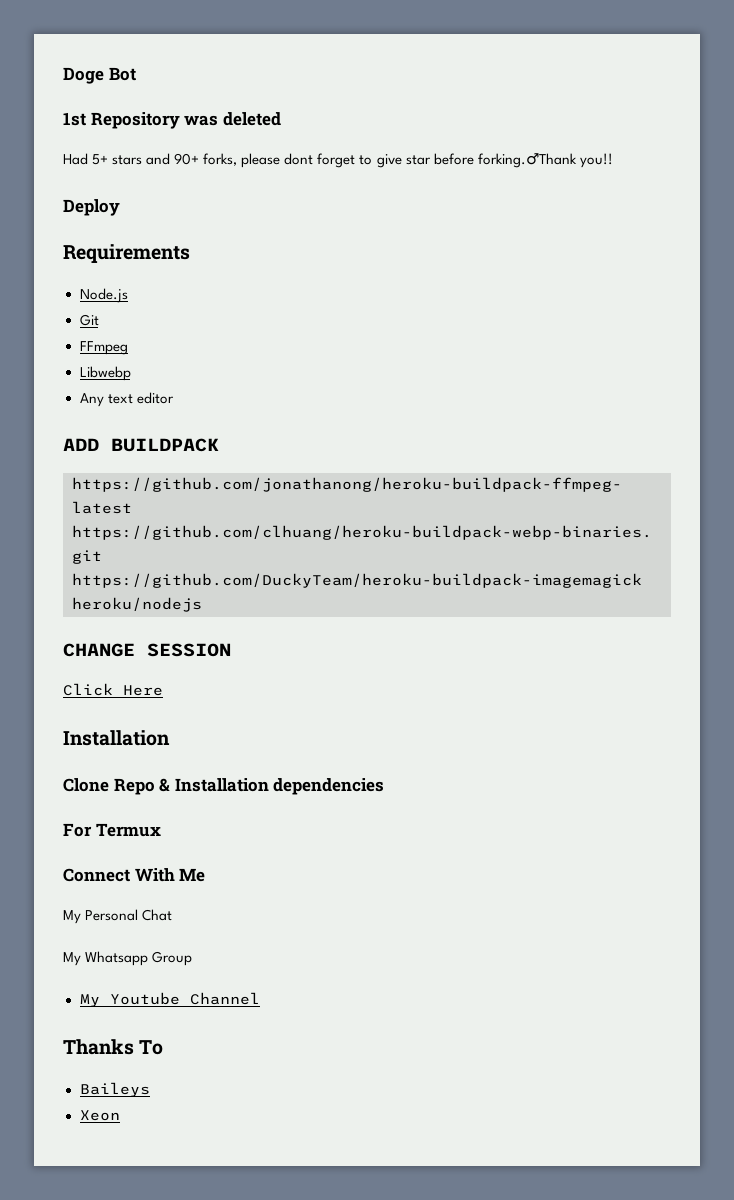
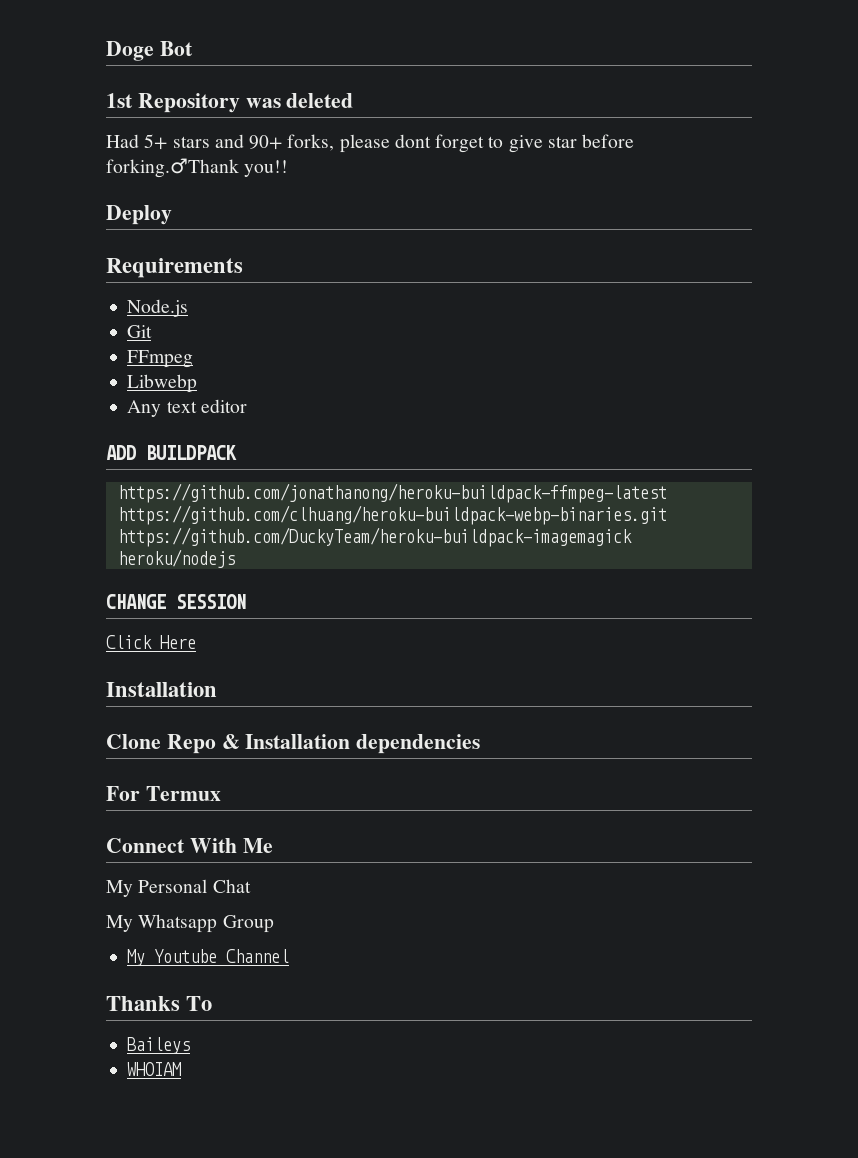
[79,1110,120,1121] Xeon -> [127,1062,182,1076] WHOIAM

